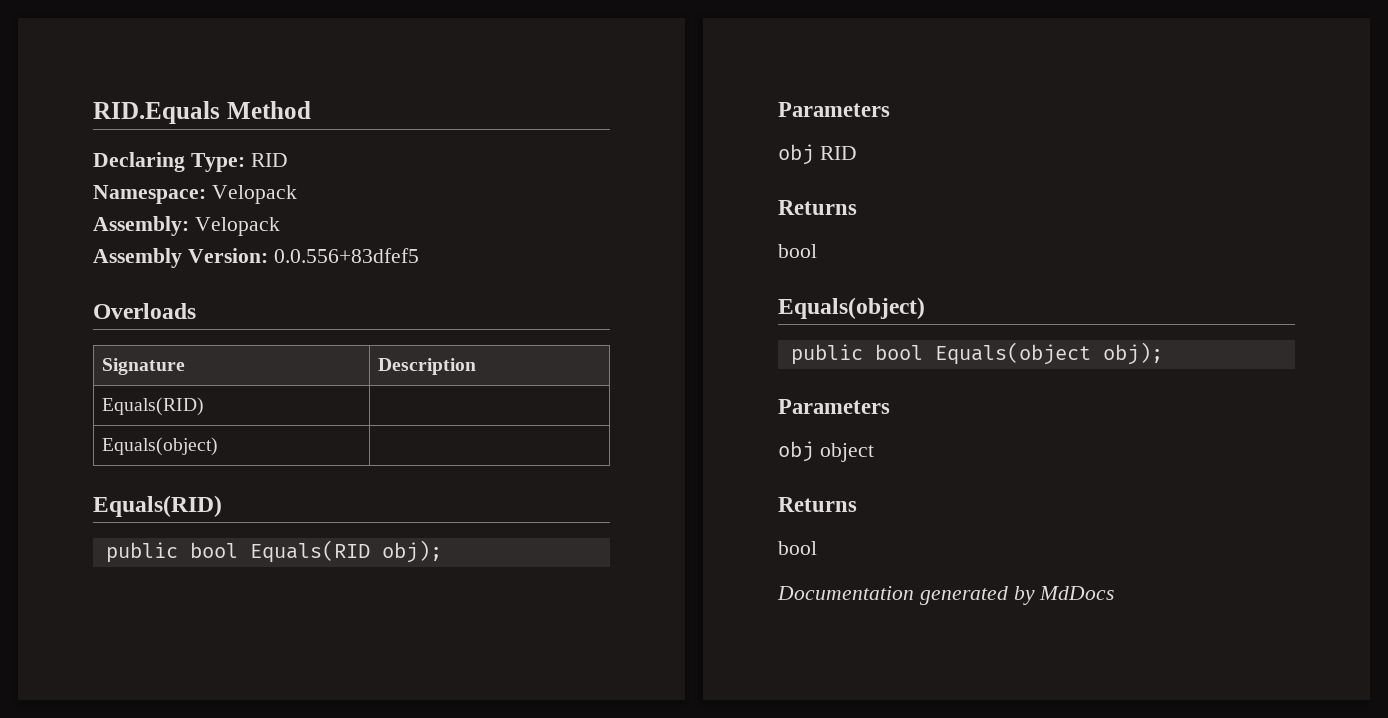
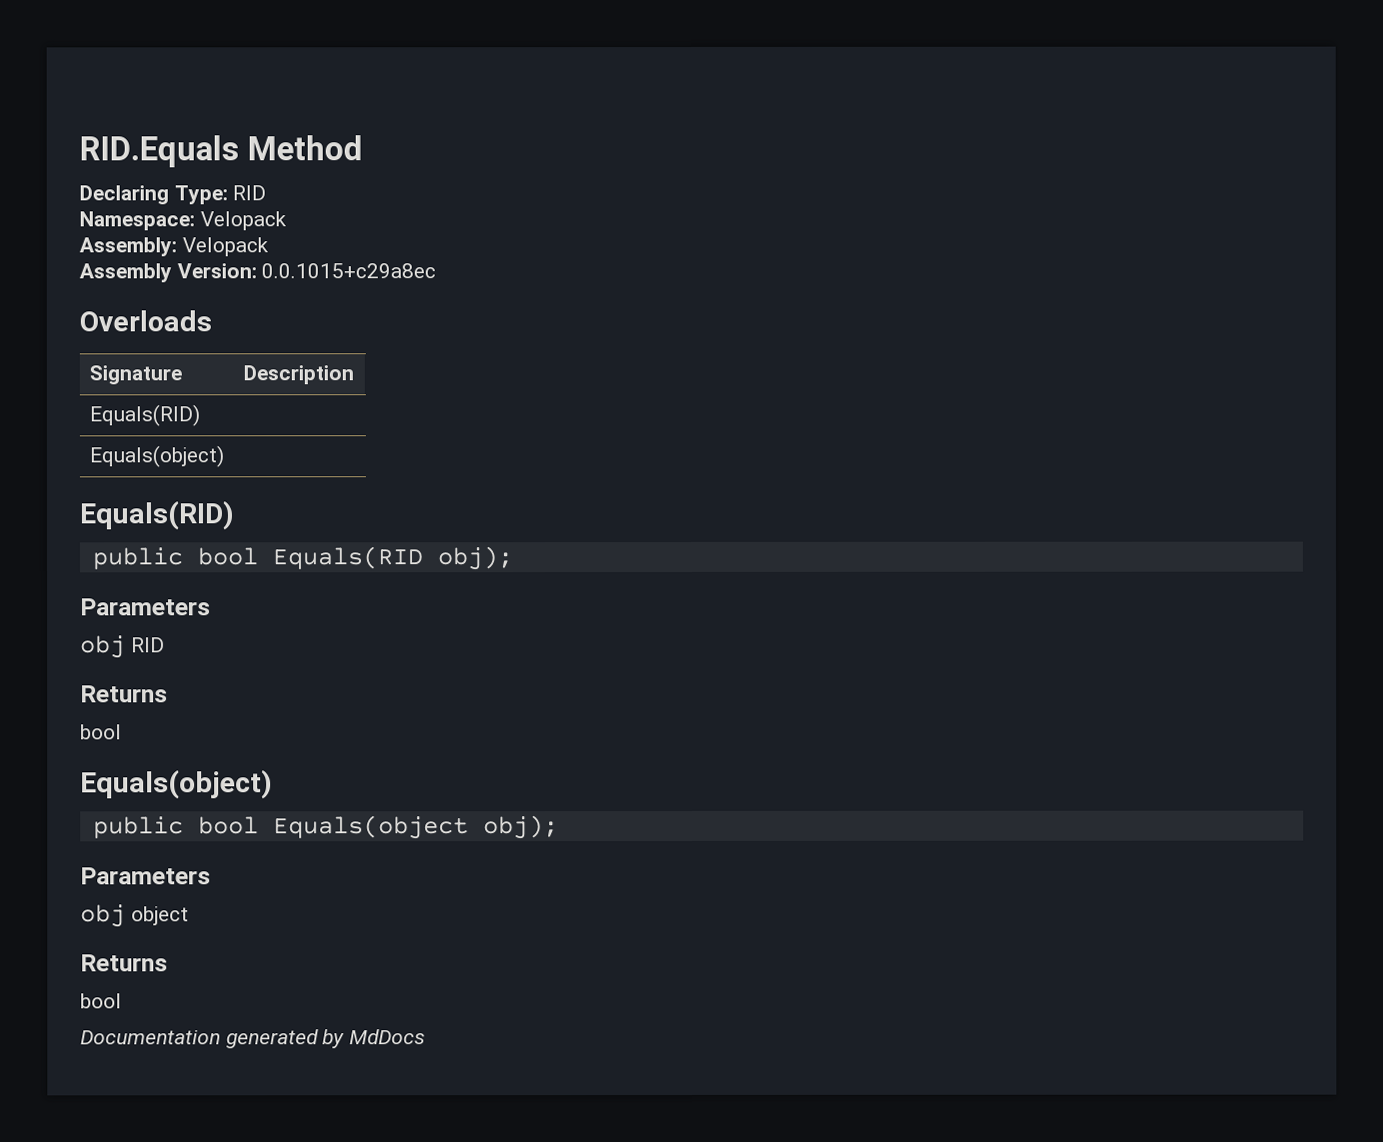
[273,248,419,263] 0.0.556+83dfef5 -> [261,263,437,279] 0.0.1015+c29a8ec

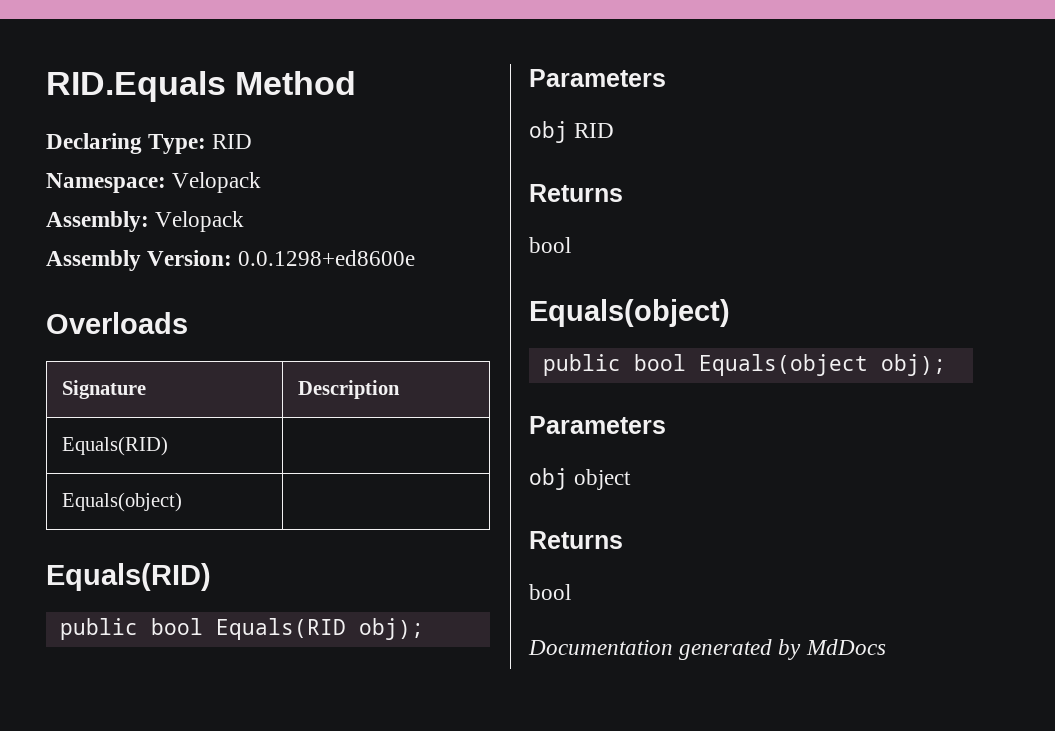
[261,263,437,279] 0.0.1015+c29a8ec -> [238,250,416,266] 0.0.1298+ed8600e

